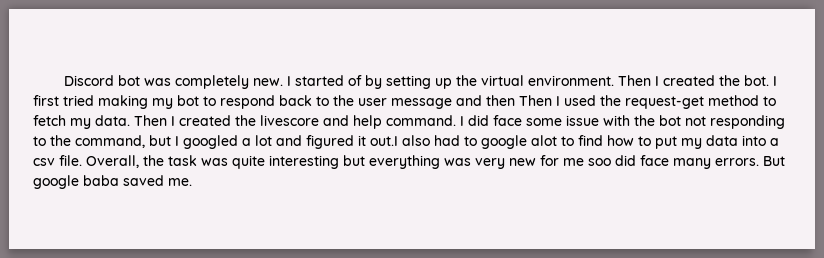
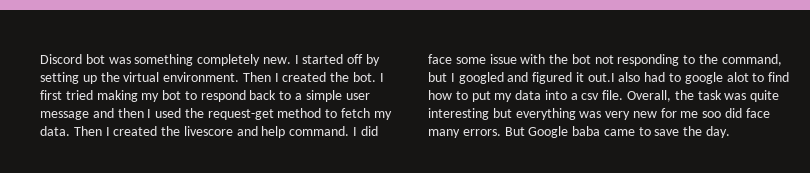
(171, 82) none -> [134,54,194,66] something
[347,75,362,86] of -> [347,54,364,64] off
[333,95,354,106] the -> [295,90,342,102] a simple
[519,95,552,106] Then -> (144, 113) none
[242,135,272,146] a lot -> (504, 78) none
[33,175,192,189] google baba saved me. -> [528,126,731,138] Google baba came to save the day.

